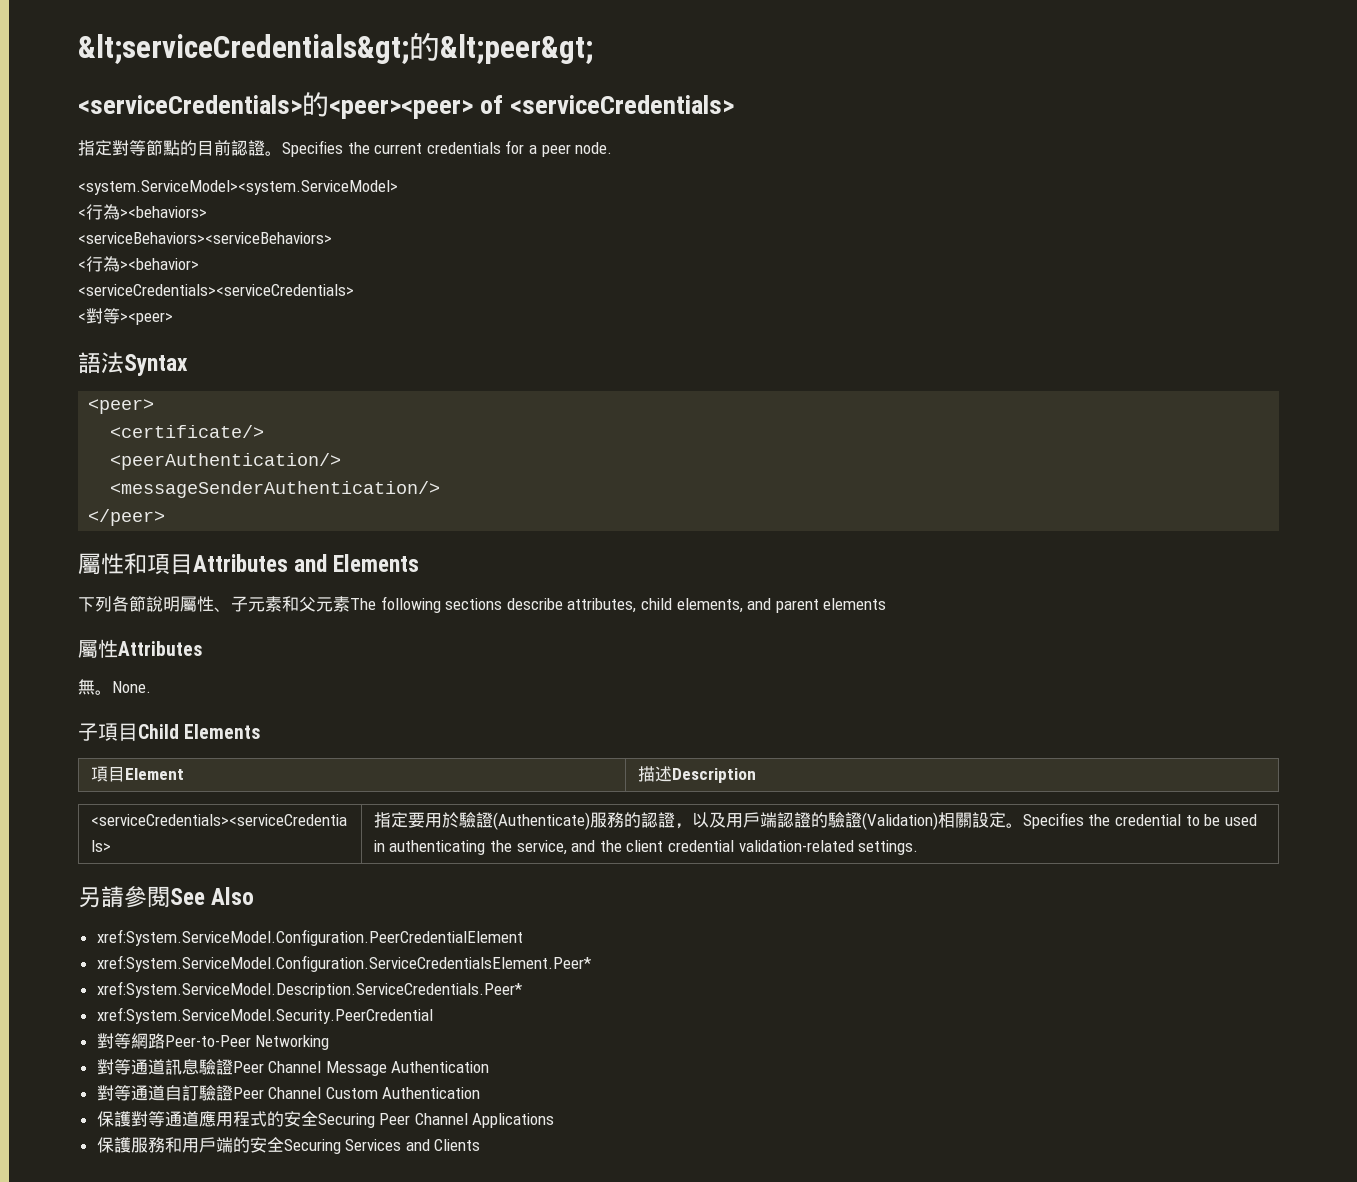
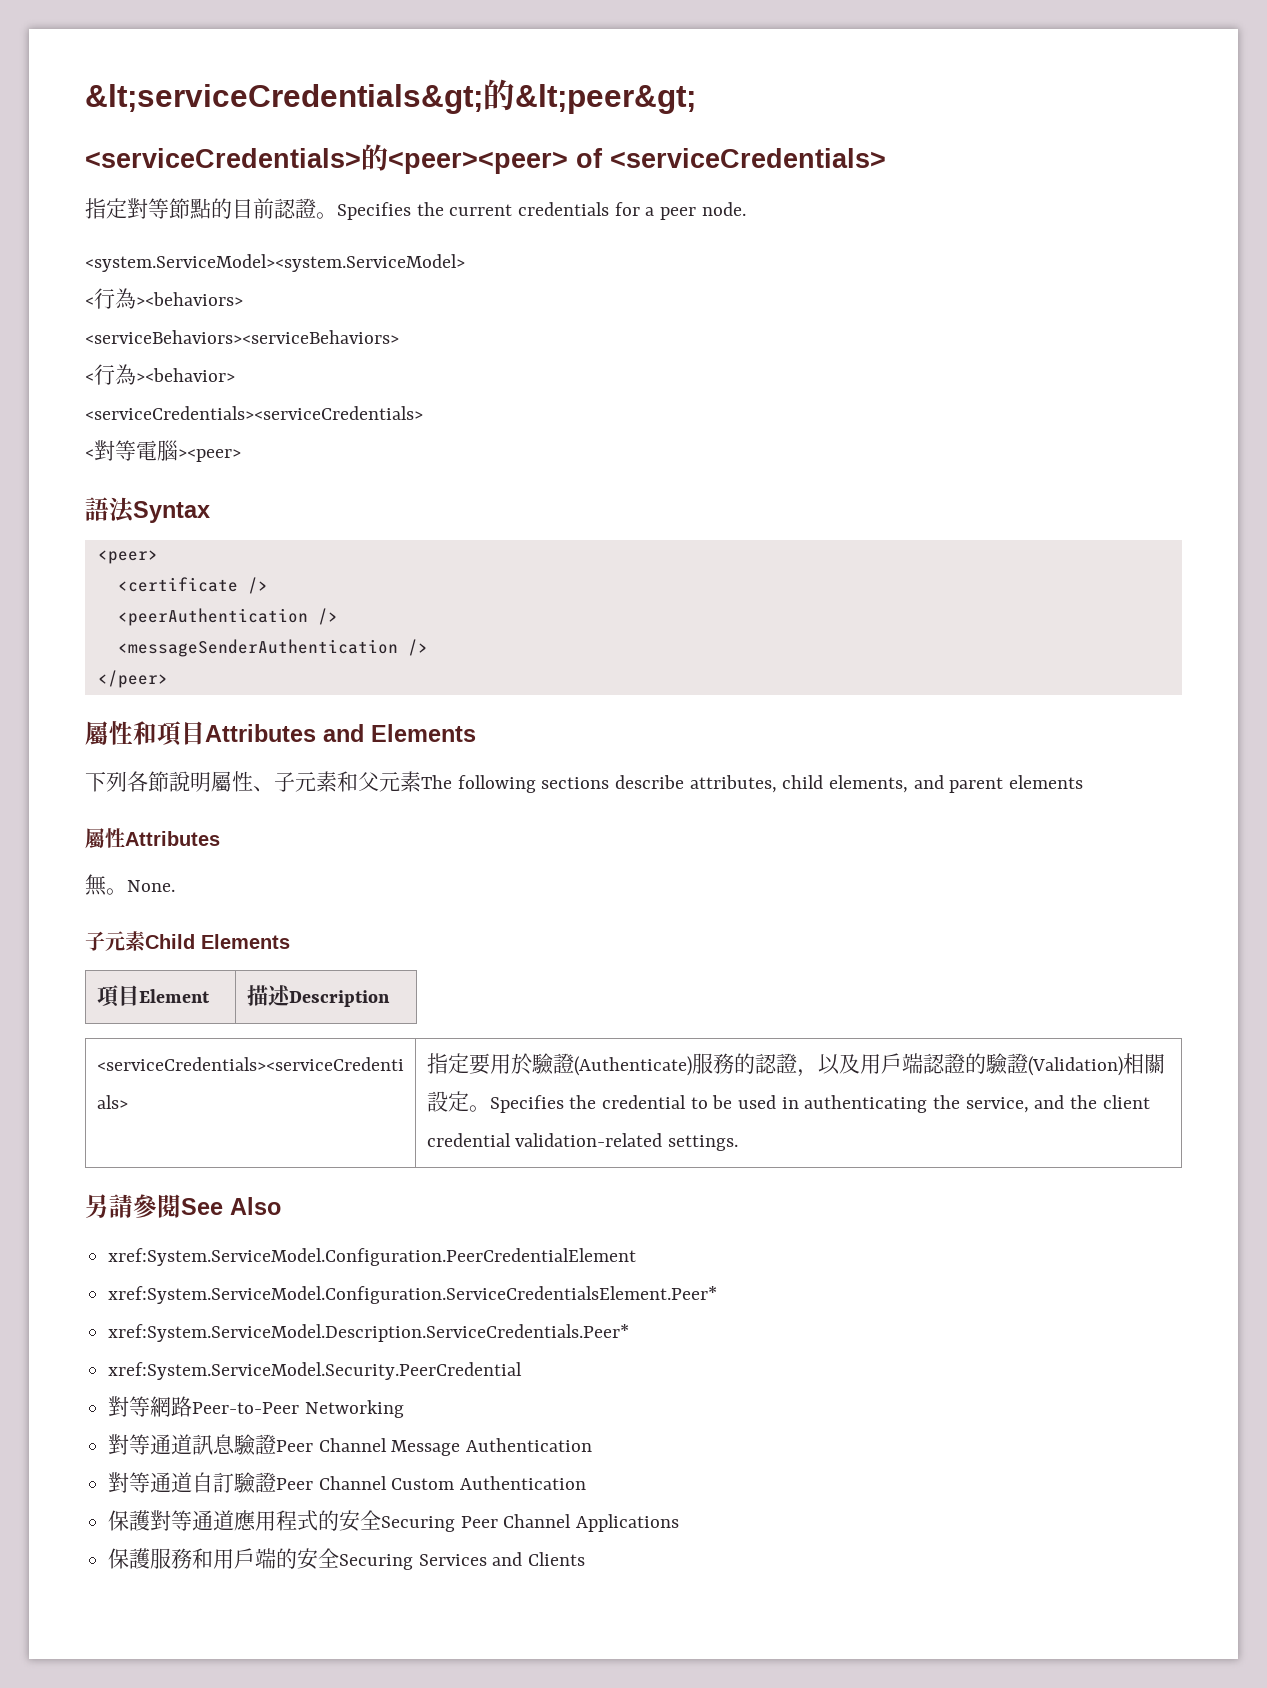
(120, 316) none -> [136,440,178,461] 電腦
[110,425,265,438] [110,453,342,470] [110,481,441,498] <certificate/> // <peerAuthentication/> // <messageSenderAuthentication/> -> [117,577,268,594] [117,608,338,626] [117,639,428,657] <certificate /> // <peerAuthentication /> // <messageSenderAuthentication />
[98,723,138,741] 項目 -> [105,931,146,951] 元素

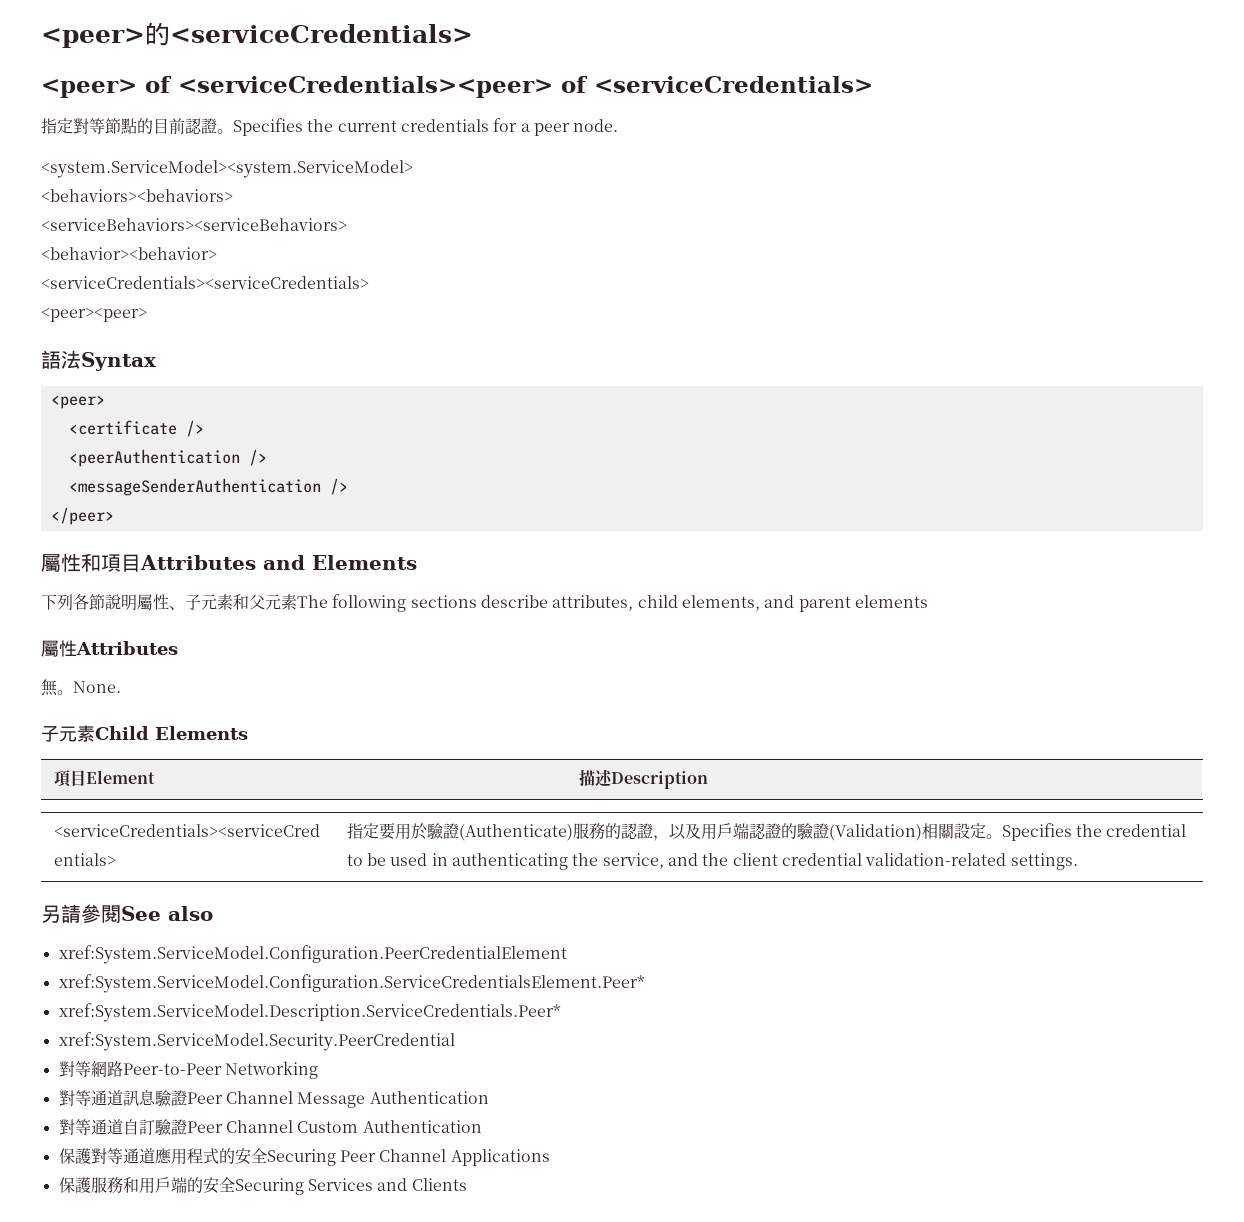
[85,79,696,114] [85,144,568,174] &lt;serviceCredentials&gt;的&lt;peer&gt; // <serviceCredentials>的<peer><peer> -> [41,22,473,48] [41,76,553,98] <peer>的<serviceCredentials> // <peer> of <serviceCredentials><peer>
[85,288,243,309] [85,330,399,344] [85,364,235,385] [85,406,423,420] [85,440,241,462] <行為><behaviors> // <serviceBehaviors><serviceBehaviors> // <行為><behavior> // <serviceCredentials><serviceCredentials> // <對等電腦><peer> -> [41,189,233,202] [41,218,347,231] [41,247,217,260] [41,276,369,289] [41,308,147,322] <behaviors><behaviors> // <serviceBehaviors><serviceBehaviors> // <behavior><behavior> // <serviceCredentials><serviceCredentials> // <peer><peer>
[230,1197,281,1215] Also -> [168,906,213,921] also

